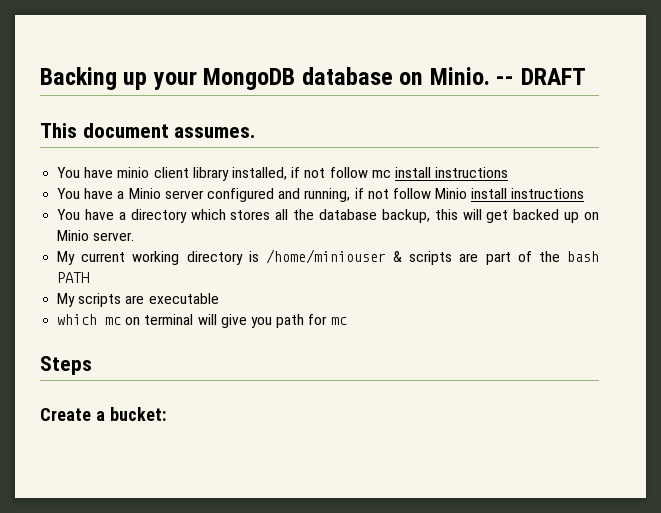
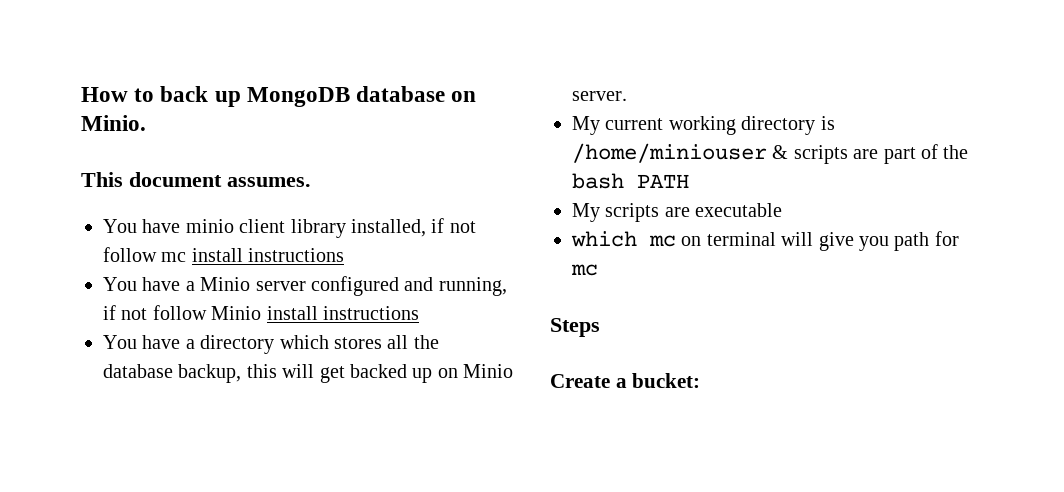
[40,67,197,90] Backing up your -> [81,86,241,107] How to back up
[496,68,586,85] -- DRAFT -> (146, 123) none

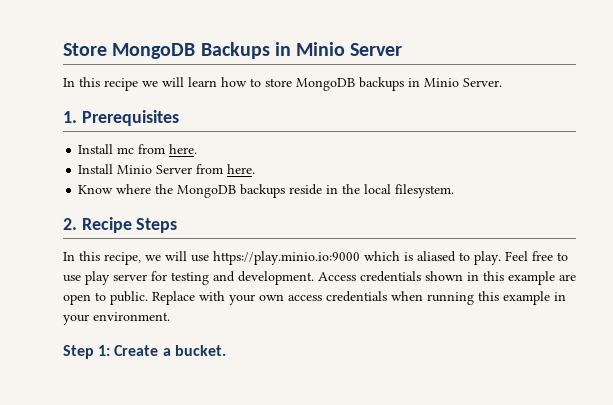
[81,86,477,107] [81,115,146,131] [81,172,311,187] [103,218,476,238] [103,247,345,262] [103,276,507,296] [103,305,419,320] [103,335,439,354] [103,364,514,383] [572,91,627,101] [572,116,835,135] [572,143,969,164] [572,173,689,189] [572,203,783,222] [571,231,959,251] [571,264,598,276] [550,318,600,337] How to back up MongoDB database on Minio. // This document assumes. // You have minio client library installed, if not follow mc install instructions // You have a Minio server configured and running, if not follow Minio install instructions // You have a directory which stores all the database backup, this will get backed up on Minio server. // My current working directory is /home/miniouser & scripts are part of the bash PATH // My scripts are executable // which mc on terminal will give you path for mc // Steps // -> [63,42,403,59] [63,77,502,91] [63,110,179,126] [78,144,198,154] [78,164,256,174] [78,184,455,198] [63,217,178,233] [63,251,568,265] [63,271,576,285] [63,291,566,305] [63,312,170,325] [63,345,111,359] Store MongoDB Backups in Minio Server // In this recipe we will learn how to store MongoDB backups in Minio Server. // 1. Prerequisites // Install mc from here. // Install Minio Server from here. // Know where the MongoDB backups reside in the local filesystem. // 2. Recipe Steps // In this recipe, we will use https://play.minio.io:9000 which is aliased to play. Feel free to use play server for testing and development. Access credentials shown in this example are open to public. Replace with your own access credentials when running this example in your environment. // Step 1:
[632,373,701,388] bucket: -> [174,345,226,356] bucket.

